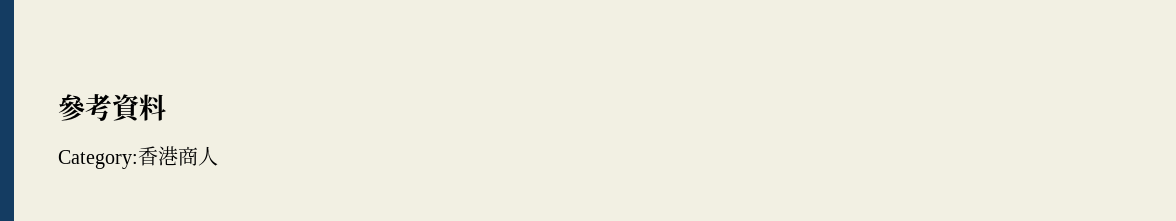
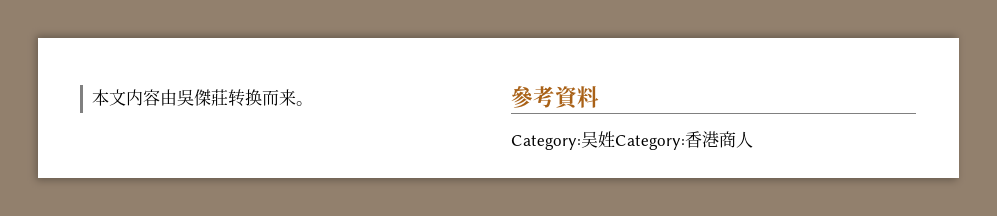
(58, 107) none -> [92,89,314,107] 本文内容由吳傑莊转换而来。 //
(138, 159) none -> [581,131,685,150] 吴姓Category:

